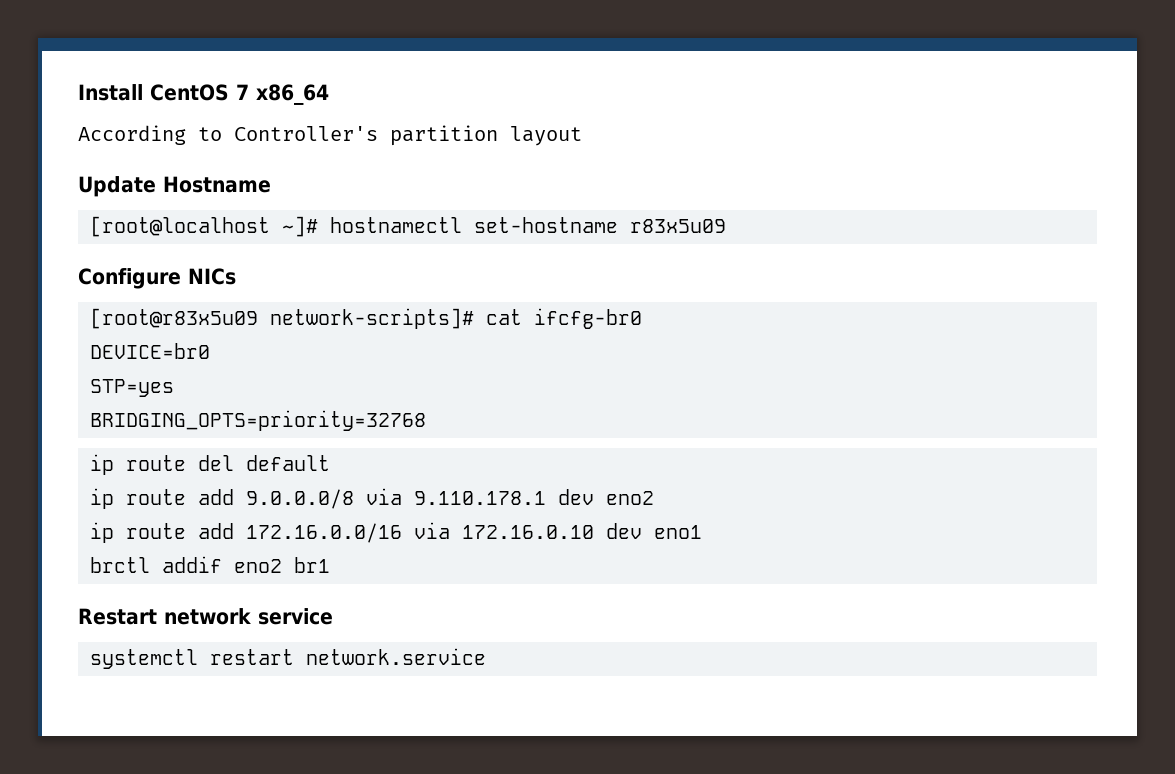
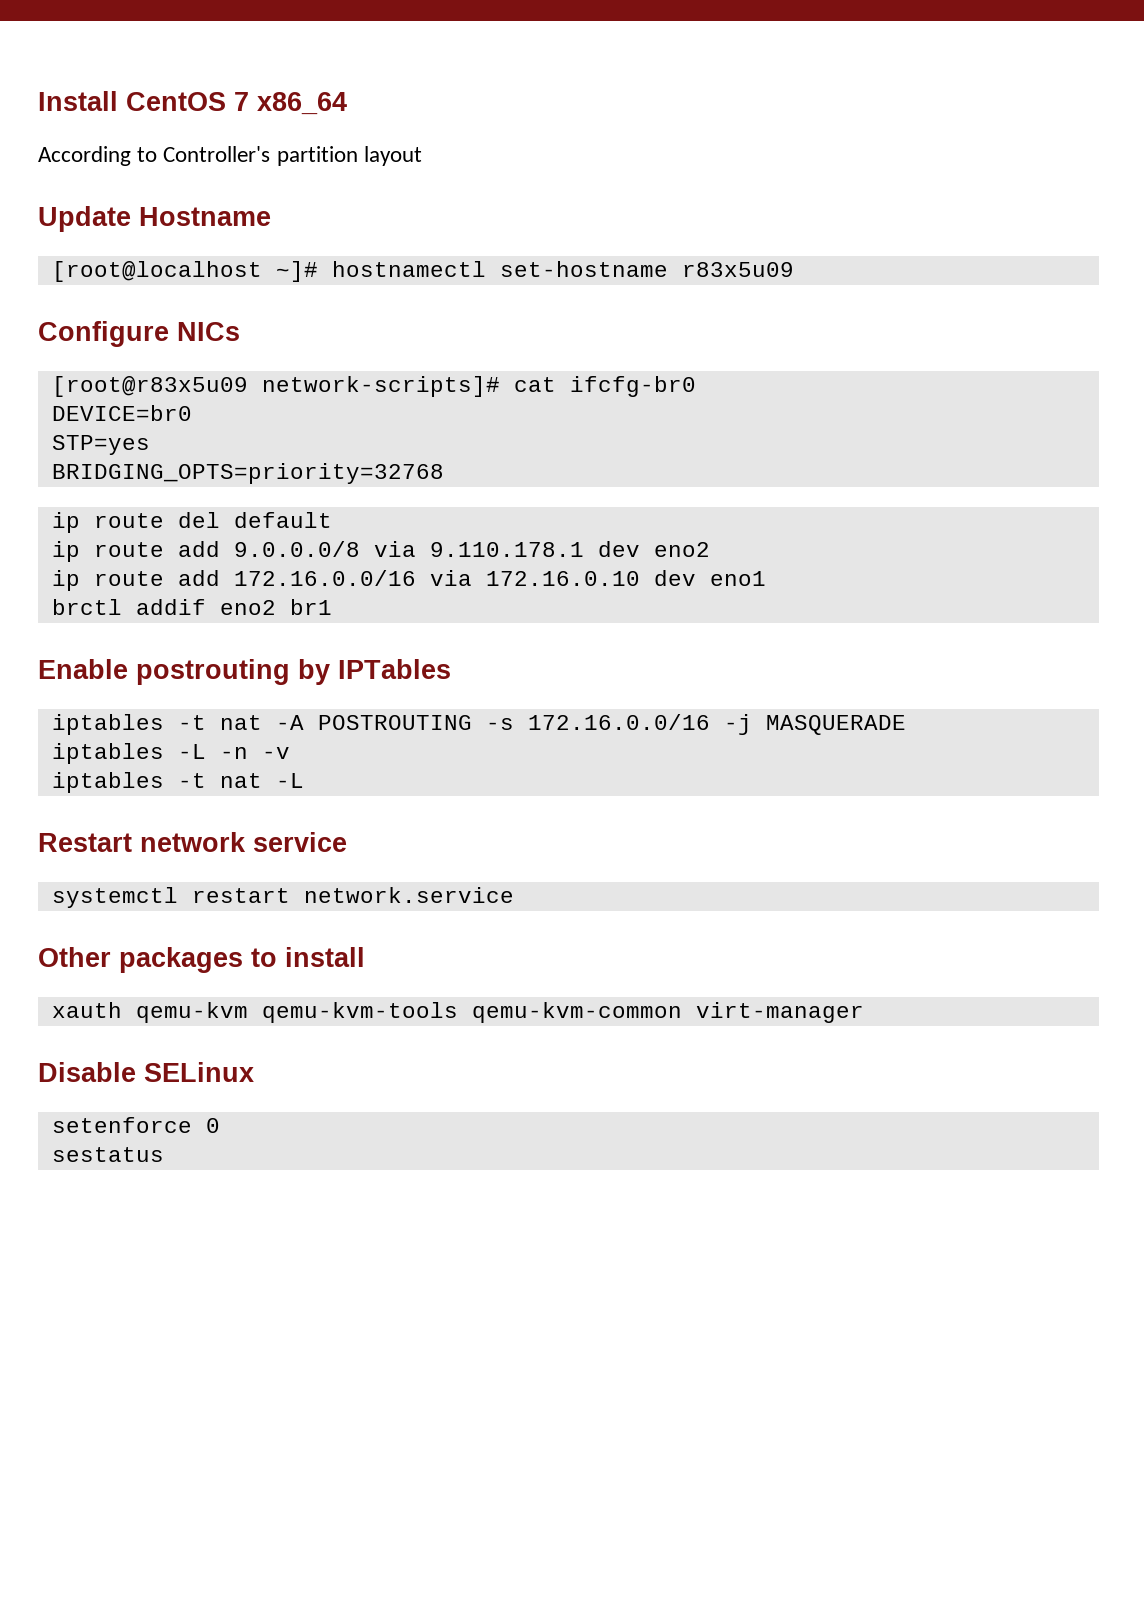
(330, 565) none -> [38,659,451,685] [51,714,906,735] [51,743,290,764] [51,772,304,793] // Enable postrouting by IPTables // iptables -t nat -A POSTROUTING -s 172.16.0.0/16 -j MASQUERADE // iptables -L -n -v // iptables -t nat -L
(486, 656) none -> [38,947,365,973] [51,1002,864,1023] [38,1062,254,1082] [51,1117,220,1133] [51,1147,164,1162] // Other packages to install // xauth qemu-kvm qemu-kvm-tools qemu-kvm-common virt-manager // Disable SELinux // setenforce 0 // sestatus

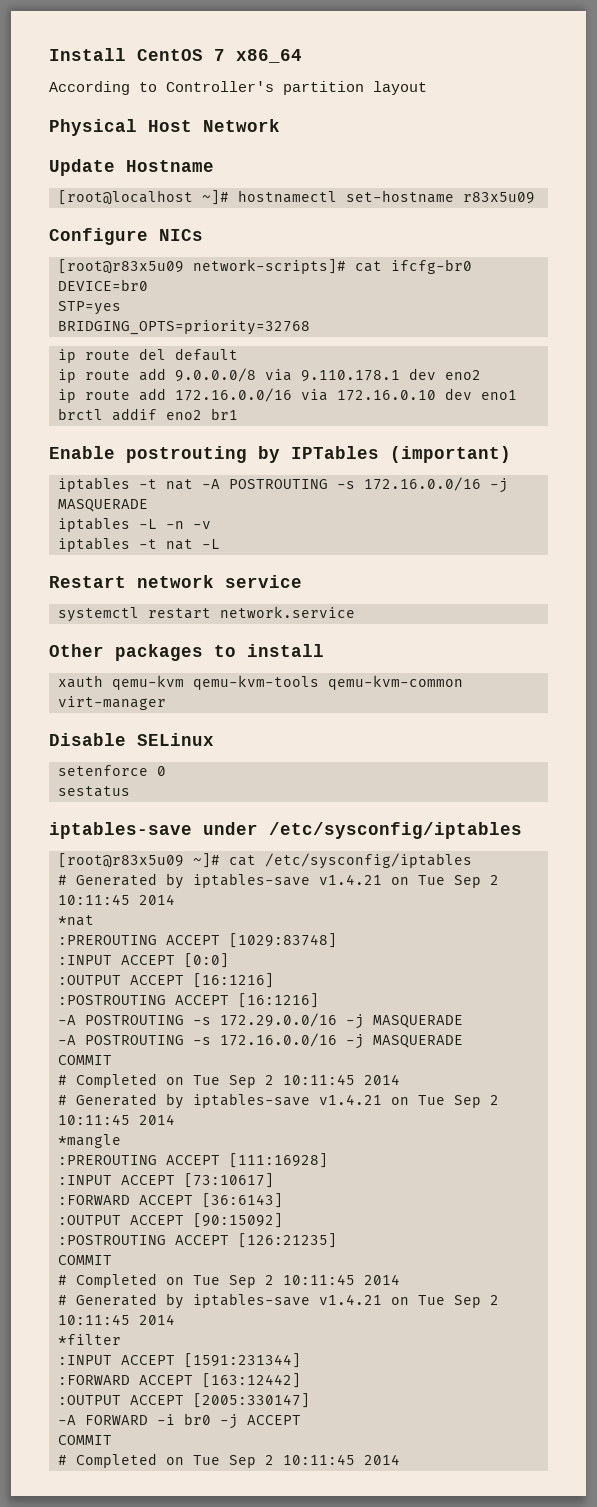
(422, 156) none -> [49,119,280,136] // Physical Host Network
(451, 669) none -> [390,446,511,463] (important)
(164, 1154) none -> [49,822,522,839] [58,853,472,869] [58,873,499,889] [58,894,175,905] [58,915,94,926] [58,933,337,948] [58,953,229,968] [58,973,274,988] [58,993,319,1008] [58,1013,463,1029] [58,1033,463,1049] [58,1055,112,1065] [58,1073,400,1088] [58,1093,499,1109] [58,1114,175,1125] [58,1134,121,1148] [58,1153,328,1168] [58,1173,274,1188] [58,1193,283,1208] [58,1213,283,1228] [58,1233,337,1248] [58,1255,112,1265] [58,1273,400,1288] [58,1293,499,1309] [58,1314,175,1325] [58,1334,121,1345] [58,1353,301,1368] [58,1373,301,1388] [58,1393,310,1408] [58,1413,301,1429] [58,1435,112,1445] [58,1453,400,1468] // iptables-save under /etc/sysconfig/iptables // [root@r83x5u09 ~]# cat /etc/sysconfig/iptables // # Generated by iptables-save v1.4.21 on Tue Sep 2 10:11:45 2014 // *nat // :PREROUTING ACCEPT [1029:83748] // :INPUT ACCEPT [0:0] // :OUTPUT ACCEPT [16:1216] // :POSTROUTING ACCEPT [16:1216] // -A POSTROUTING -s 172.29.0.0/16 -j MASQUERADE // -A POSTROUTING -s 172.16.0.0/16 -j MASQUERADE // COMMIT // # Completed on Tue Sep 2 10:11:45 2014 // # Generated by iptables-save v1.4.21 on Tue Sep 2 10:11:45 2014 // *mangle // :PREROUTING ACCEPT [111:16928] // :INPUT ACCEPT [73:10617] // :FORWARD ACCEPT [36:6143] // :OUTPUT ACCEPT [90:15092] // :POSTROUTING ACCEPT [126:21235] // COMMIT // # Completed on Tue Sep 2 10:11:45 2014 // # Generated by iptables-save v1.4.21 on Tue Sep 2 10:11:45 2014 // *filter // :INPUT ACCEPT [1591:231344] // :FORWARD ACCEPT [163:12442] // :OUTPUT ACCEPT [2005:330147] // -A FORWARD -i br0 -j ACCEPT // COMMIT // # Completed on Tue Sep 2 10:11:45 2014

